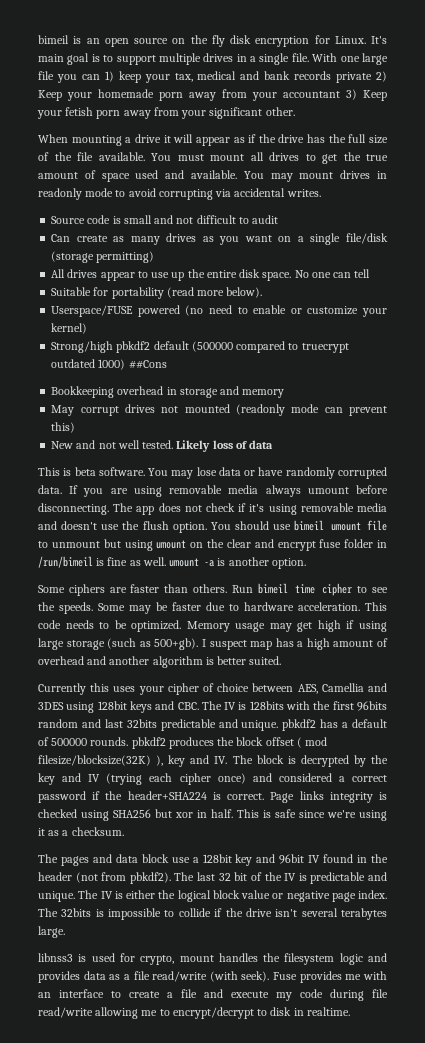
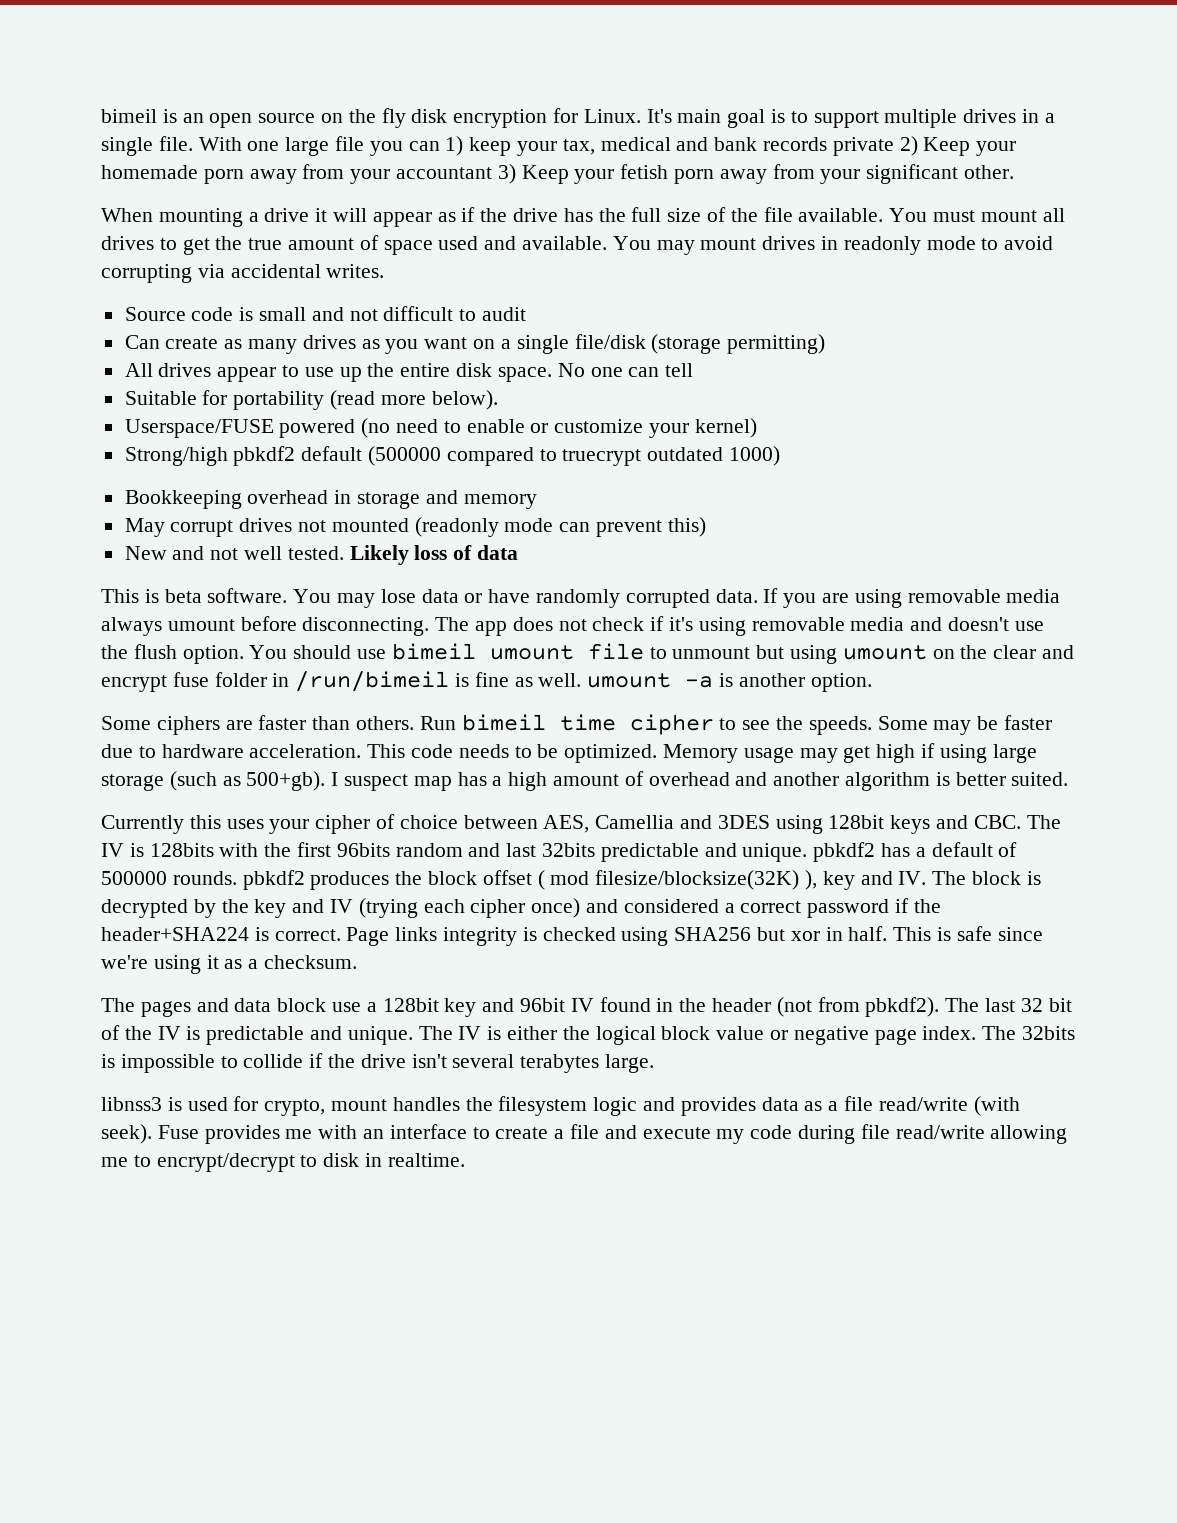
[128,360,167,369] ##Cons -> (781, 456) none

